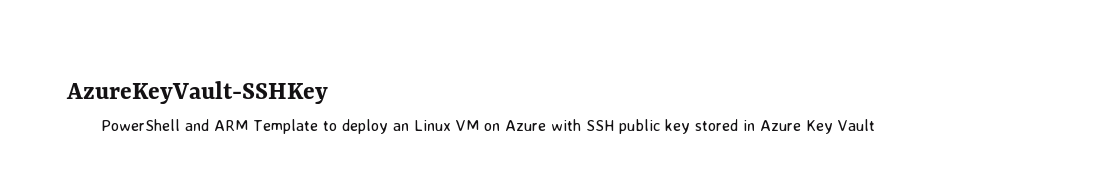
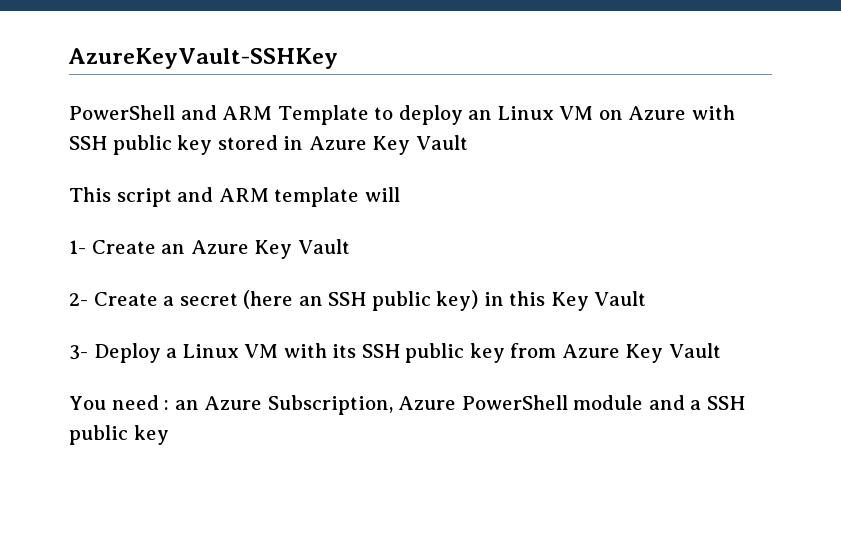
(875, 125) none -> [69,187,400,207] [69,239,350,259] [69,290,647,311] [69,343,721,363] [69,395,745,415] [69,425,169,445] // This script and ARM template will // 1- Create an Azure Key Vault // 2- Create a secret (here an SSH public key) in this Key Vault // 3- Deploy a Linux VM with its SSH public key from Azure Key Vault // You need : an Azure Subscription, Azure PowerShell module and a SSH public key

